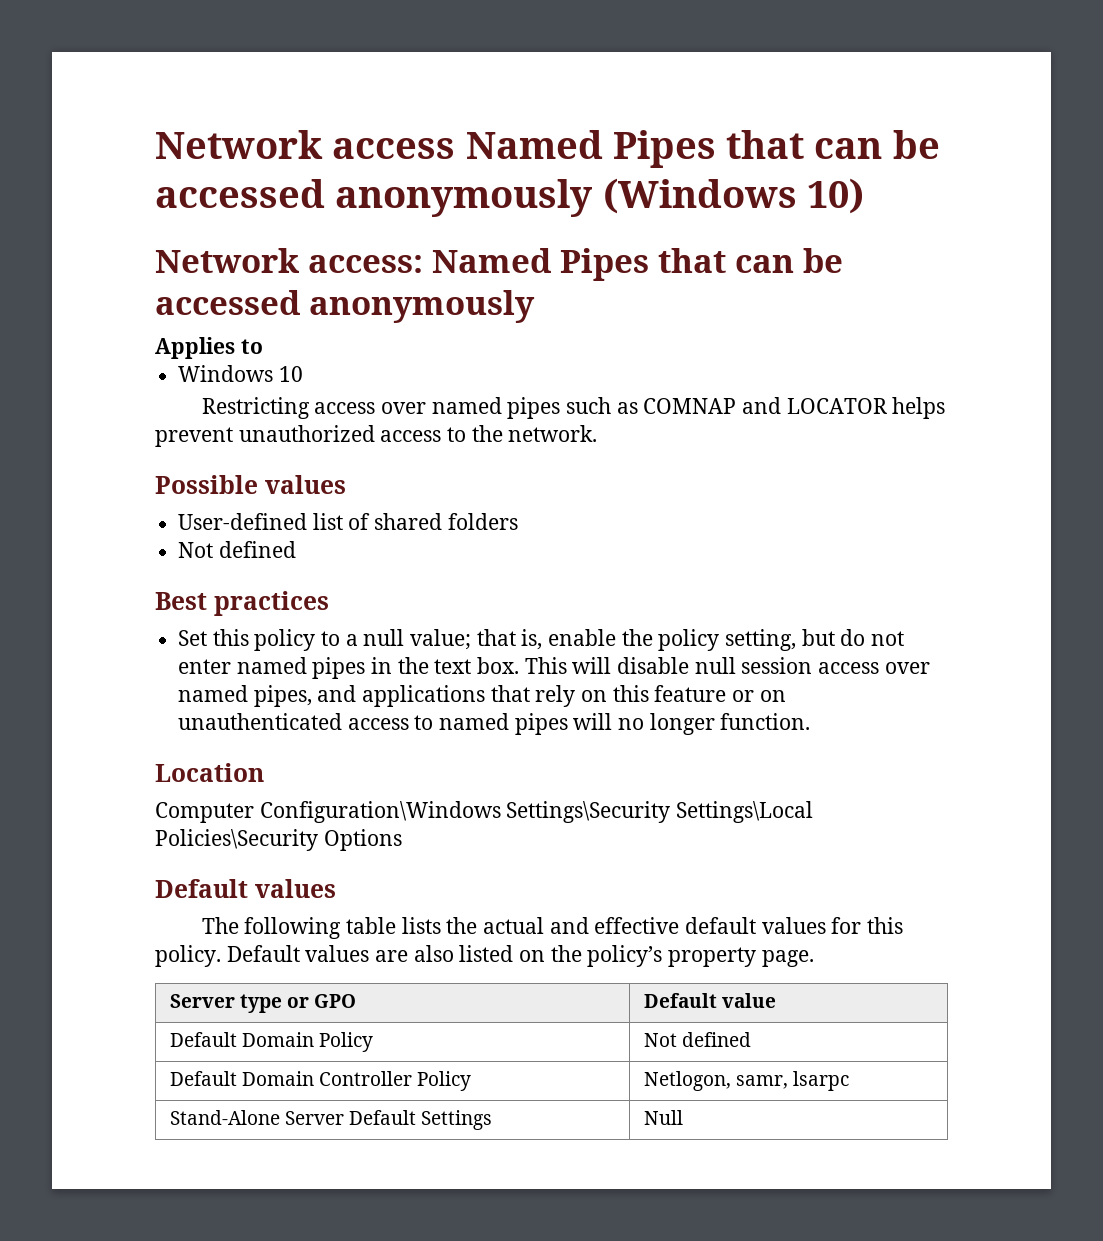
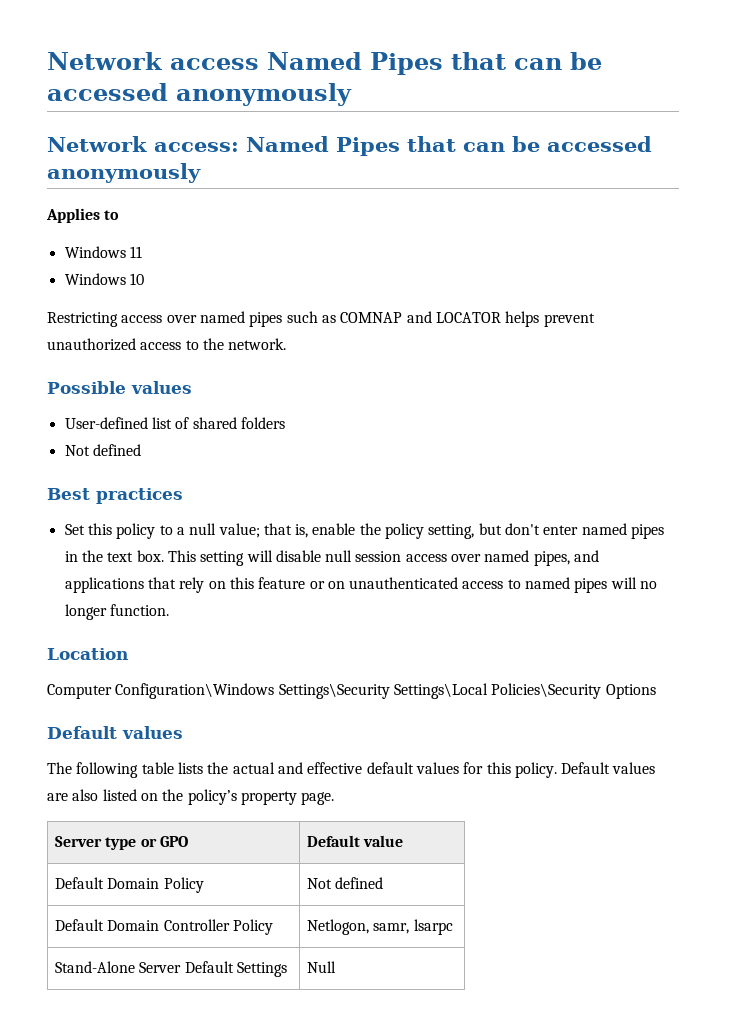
[602,178,864,214] (Windows 10) -> (352, 94) none
(263, 346) none -> [64,246,142,258] // Windows 11
[840,629,905,646] do not -> [505,523,541,535] don't
(567, 665) none -> [200,551,245,566] setting

